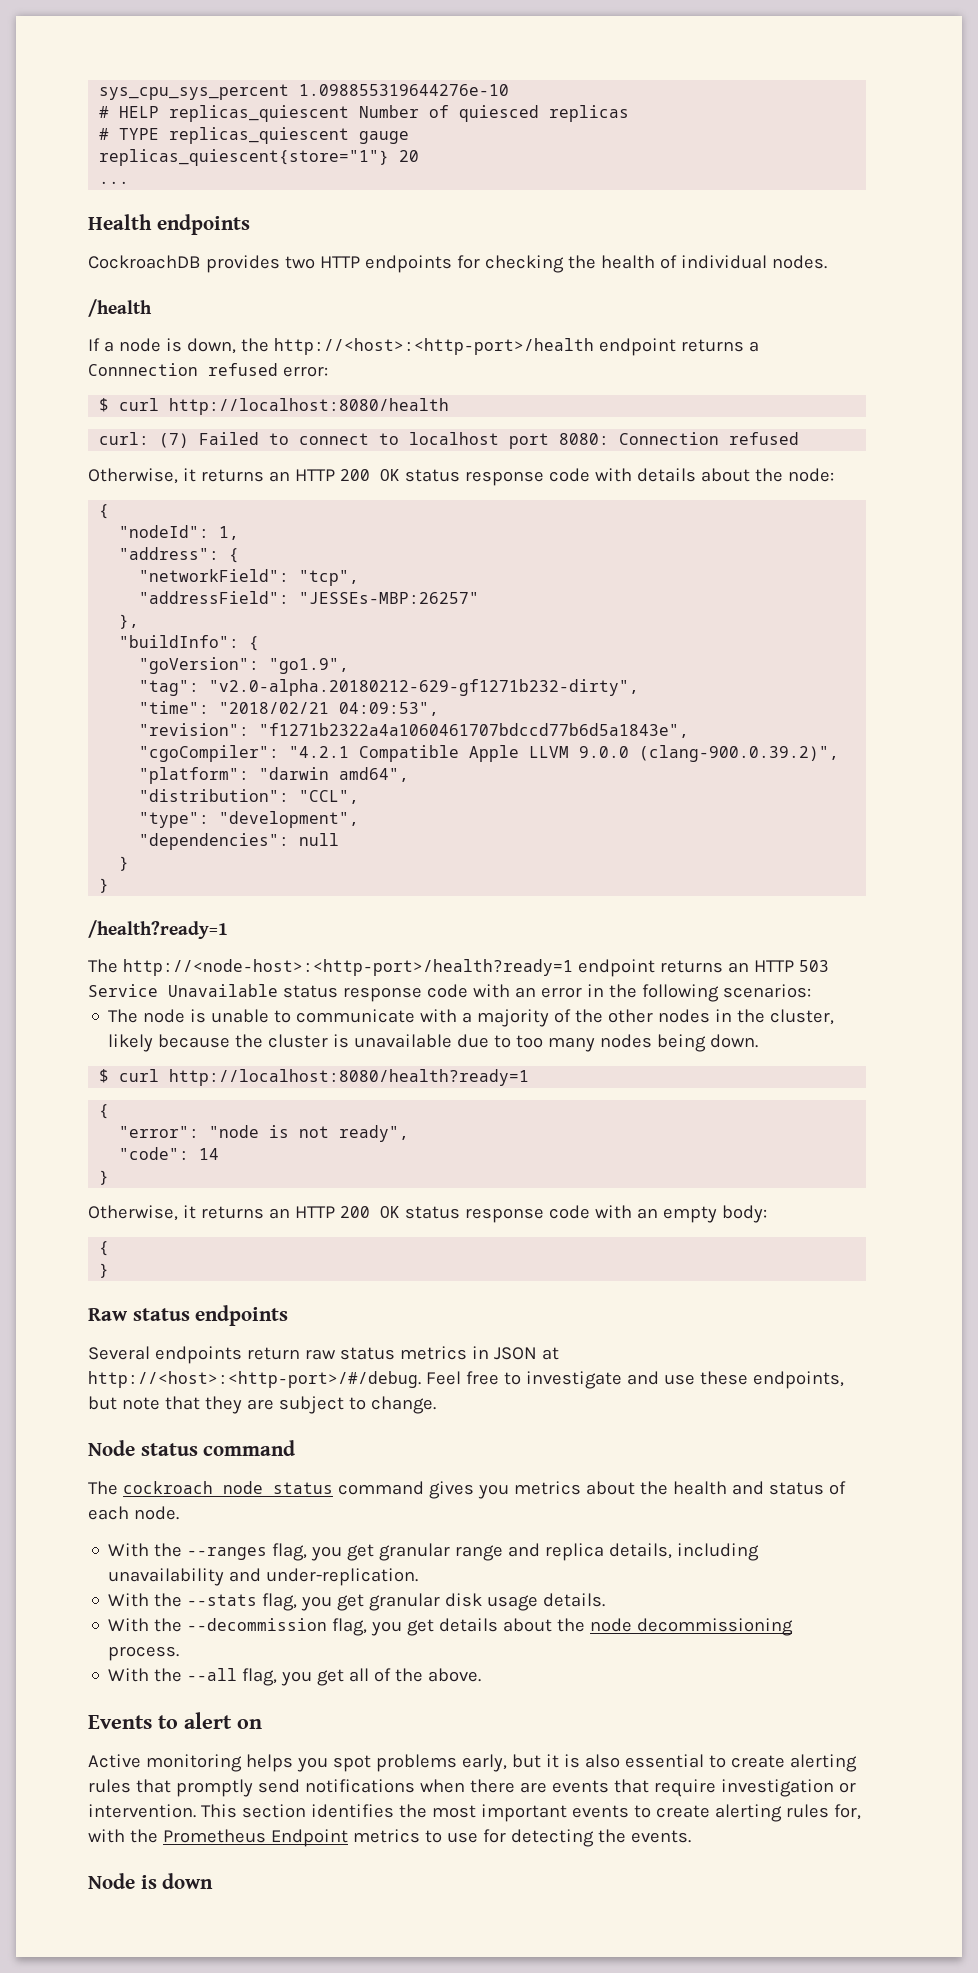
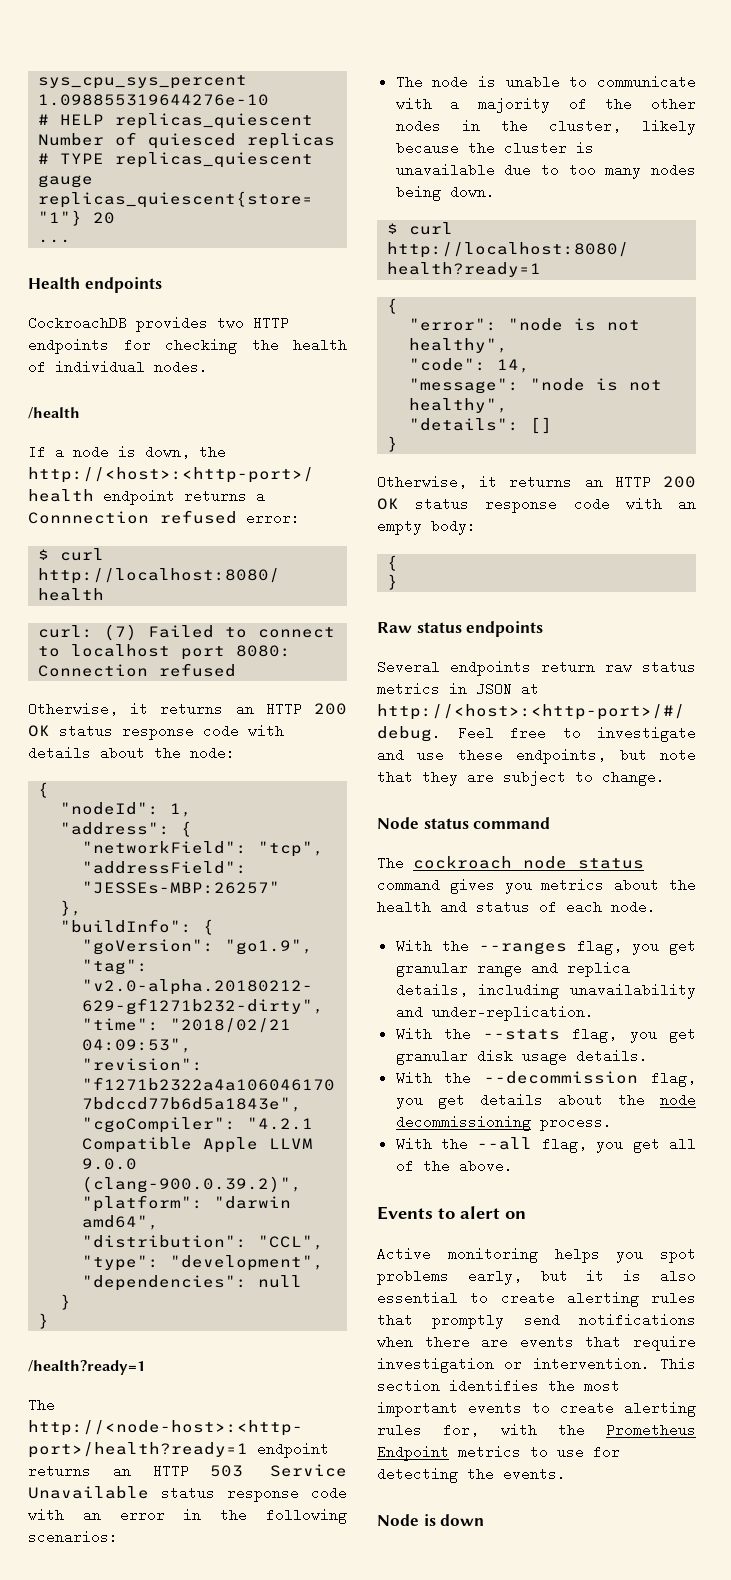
[339,1125,410,1142] ready", -> [409,338,509,353] healthy",
[199,1148,220,1160] 14 -> [497,359,531,373] [409,378,663,394] [409,398,509,413] [409,417,553,434] 14, // "message": "node is not healthy", // "details": []

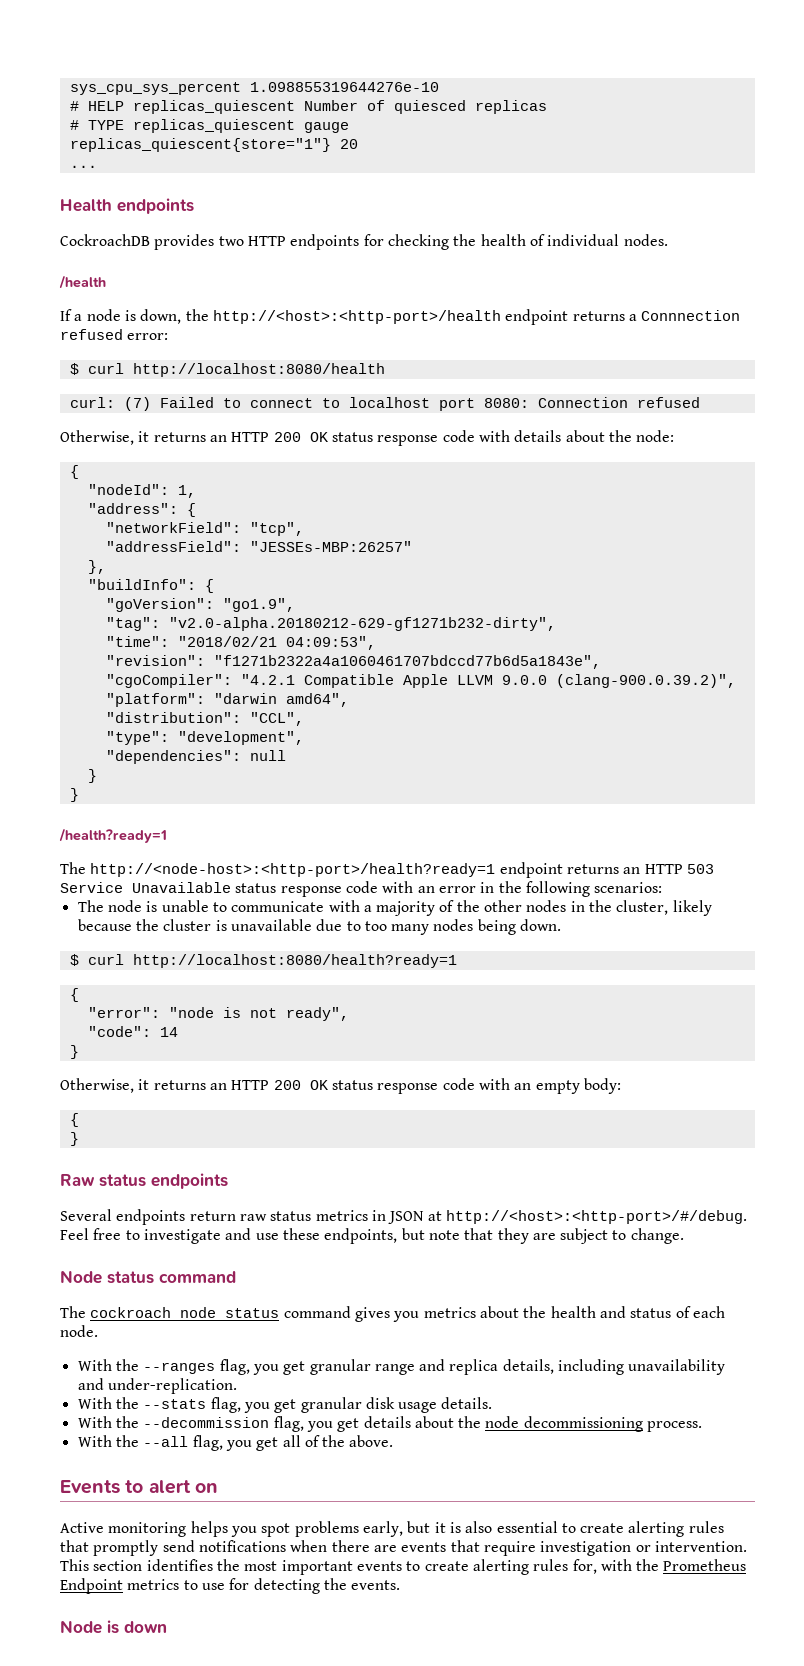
[409,338,509,353] healthy", -> [285,1007,349,1021] ready",
[497,359,531,373] [409,378,663,394] [409,398,509,413] [409,417,553,434] 14, // "message": "node is not healthy", // "details": [] -> [159,1027,178,1037] 14

